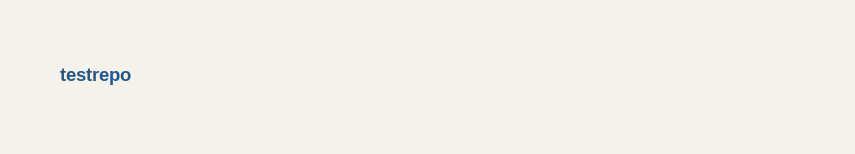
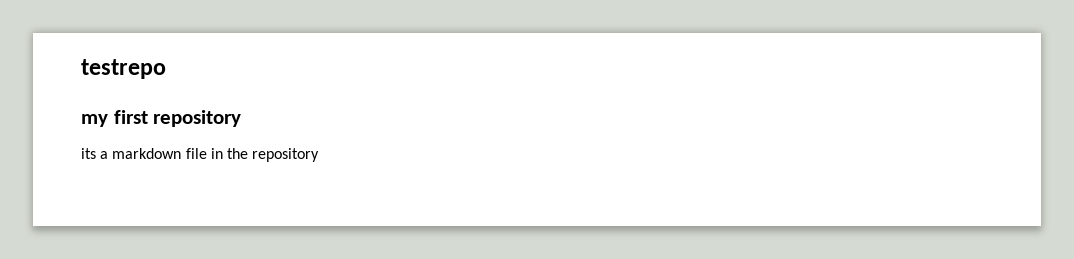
(131, 76) none -> [81,110,242,127] [81,148,320,162] // my first repository // its a markdown file in the repository

